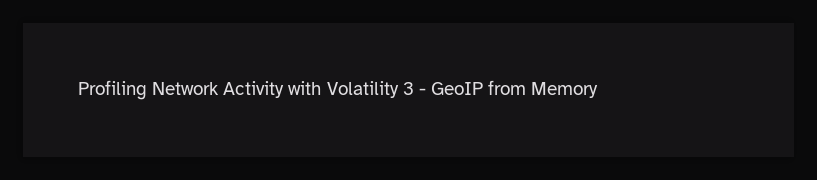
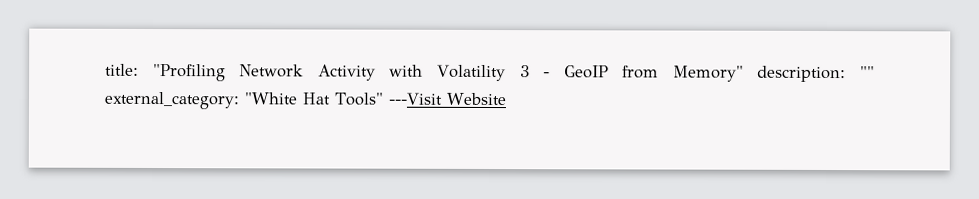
[78,80,147,100] Profiling -> [105,63,226,82] title: "Profiling
[531,82,599,98] Memory -> [672,65,875,83] [104,91,507,110] Memory" description: "" external_category: "White Hat Tools" ---Visit Website

